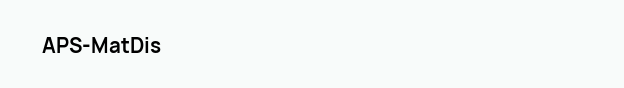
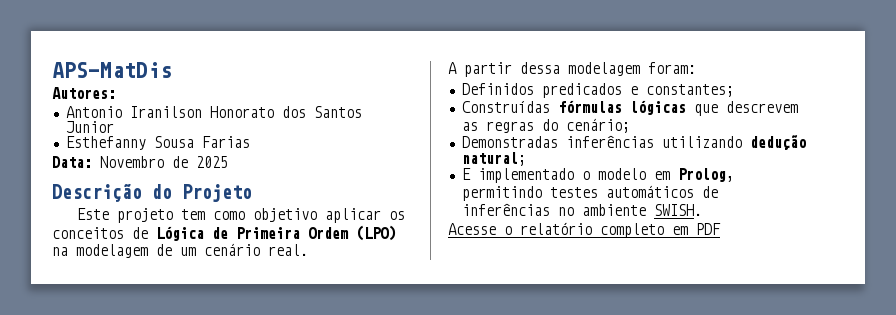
(161, 45) none -> [52,87,116,99] [65,106,362,118] [65,121,114,133] [65,136,250,150] [52,156,228,168] [52,183,252,202] [77,208,406,223] [52,225,396,241] [52,243,308,258] [448,62,696,77] [461,83,734,98] [461,100,798,116] [461,118,630,133] [461,135,806,150] [461,152,526,166] [461,168,734,183] [461,185,718,201] [461,203,702,216] [448,222,721,238] // Autores: // Antonio Iranilson Honorato dos Santos Junior // Esthefanny Sousa Farias // Data: Novembro de 2025 // Descrição do Projeto // Este projeto tem como objetivo aplicar os conceitos de Lógica de Primeira Ordem (LPO) na modelagem de um cenário real. // A partir dessa modelagem foram: // Definidos predicados e constantes; // Construídas fórmulas lógicas que descrevem as regras do cenário; // Demonstradas inferências utilizando dedução natural; // E implementado o modelo em Prolog, permitindo testes automáticos de inferências no ambiente SWISH. // Acesse o relatório completo em PDF

